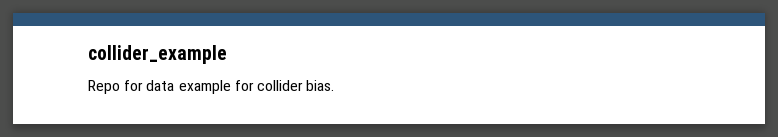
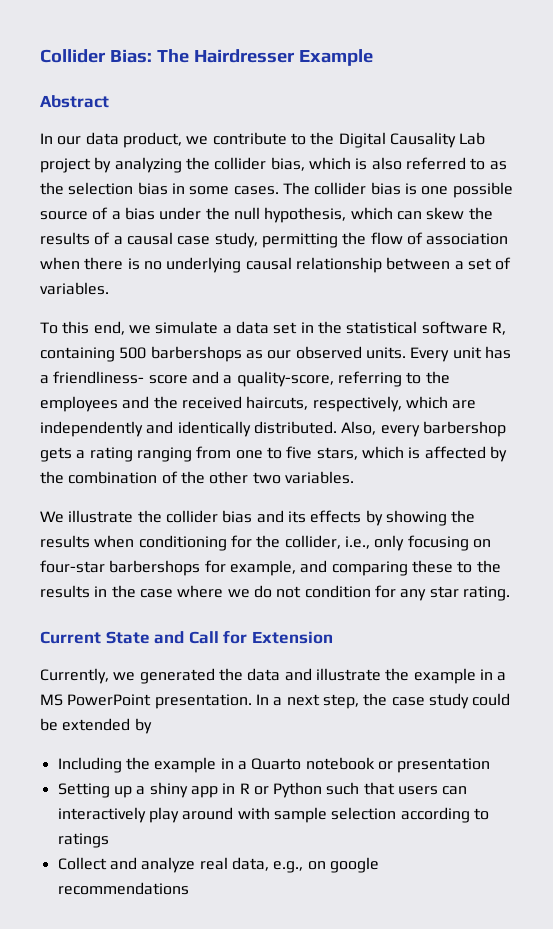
[88,45,227,64] [88,80,335,94] collider_example // Repo for data example for collider bias. -> [40,49,373,66] [40,95,109,108] [40,132,486,148] [40,157,507,173] [40,182,513,198] [40,207,493,223] [40,232,509,248] [40,257,512,273] [40,282,109,295] [40,321,506,335] [40,346,511,362] [40,371,450,387] [40,396,477,412] [40,421,506,437] [40,446,507,462] [40,471,354,484] [40,510,476,526] [40,535,491,551] [40,560,501,576] [40,585,510,601] [40,630,333,644] [40,668,507,684] [40,693,511,709] [40,718,152,734] [57,757,491,773] [57,782,468,798] [57,807,489,823] [57,833,109,848] [57,857,379,873] [57,882,189,895] Collider Bias: The Hairdresser Example // Abstract // In our data product, we contribute to the Digital Causality Lab project by analyzing the collider bias, which is also referred to as the selection bias in some cases. The collider bias is one possible source of a bias under the null hypothesis, which can skew the results of a causal case study, permitting the flow of association when there is no underlying causal relationship between a set of variables. // To this end, we simulate a data set in the statistical software R, containing 500 barbershops as our observed units. Every unit has a friendliness- score and a quality-score, referring to the employees and the received haircuts, respectively, which are independently and identically distributed. Also, every barbershop gets a rating ranging from one to five stars, which is affected by the combination of the other two variables. // We illustrate the collider bias and its effects by showing the results when conditioning for the collider, i.e., only focusing on four-star barbershops for example, and comparing these to the results in the case where we do not condition for any star rating. // Current State and Call for Extension // Currently, we generated the data and illustrate the example in a MS PowerPoint presentation. In a next step, the case study could be extended by // Including the example in a Quarto notebook or presentation // Setting up a shiny app in R or Python such that users can interactively play around with sample selection according to ratings // Collect and analyze real data, e.g., on google recommendations

